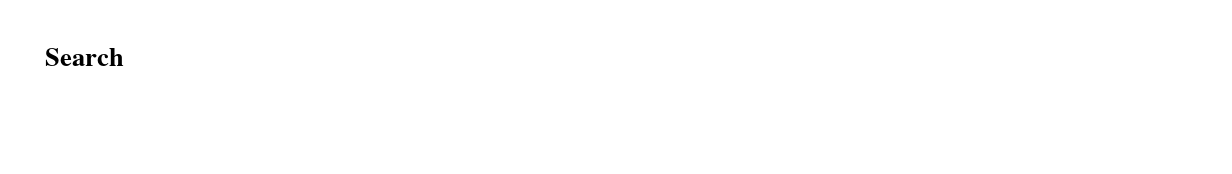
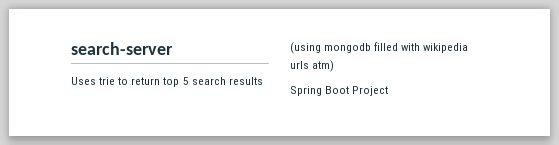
[45,48,124,66] Search -> [71,42,173,55] [71,77,263,87] [290,42,469,54] [290,60,335,72] [290,86,389,96] search-server // Uses trie to return top 5 search results (using mongodb filled with wikipedia urls atm) // Spring Boot Project

